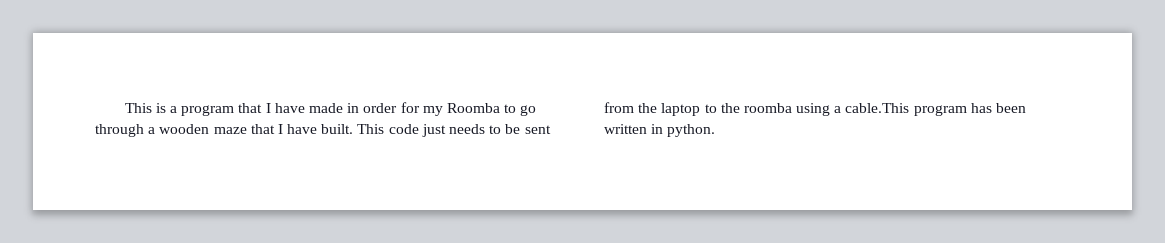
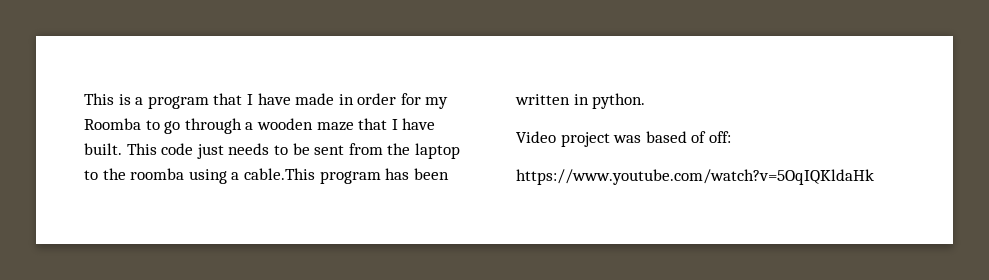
(716, 130) none -> [516,131,731,147] [516,169,874,185] // Video project was based of off: // https://www.youtube.com/watch?v=5OqIQKldaHk

